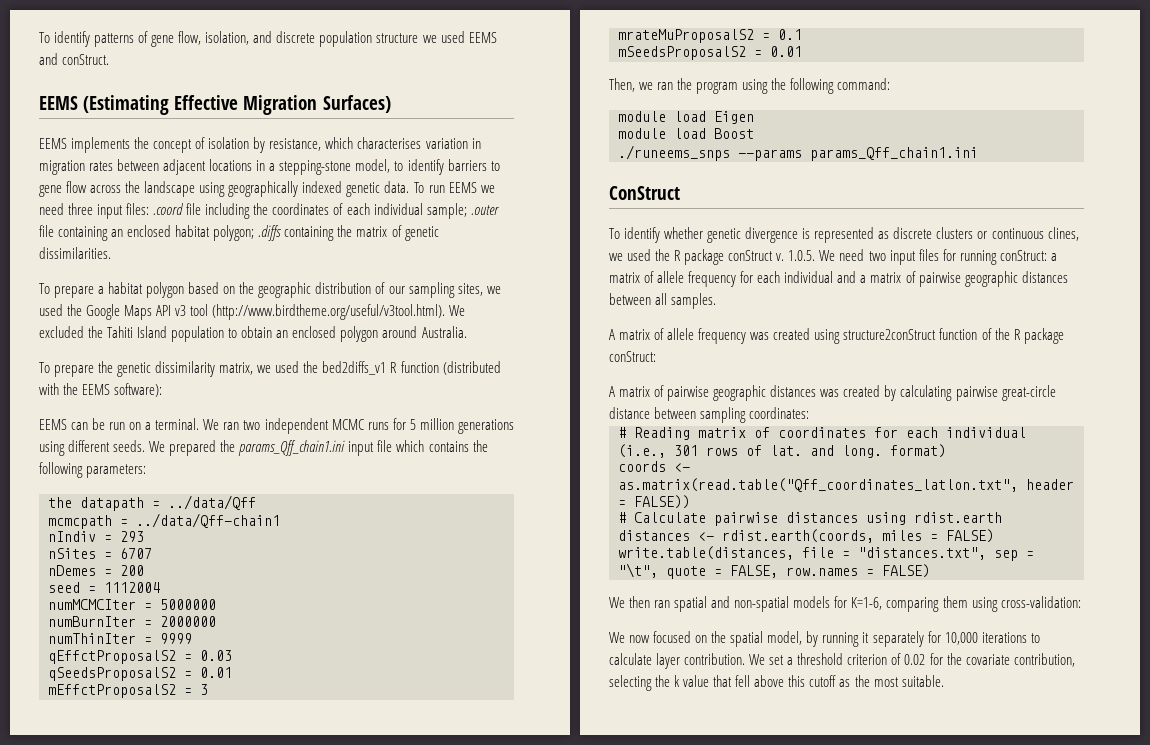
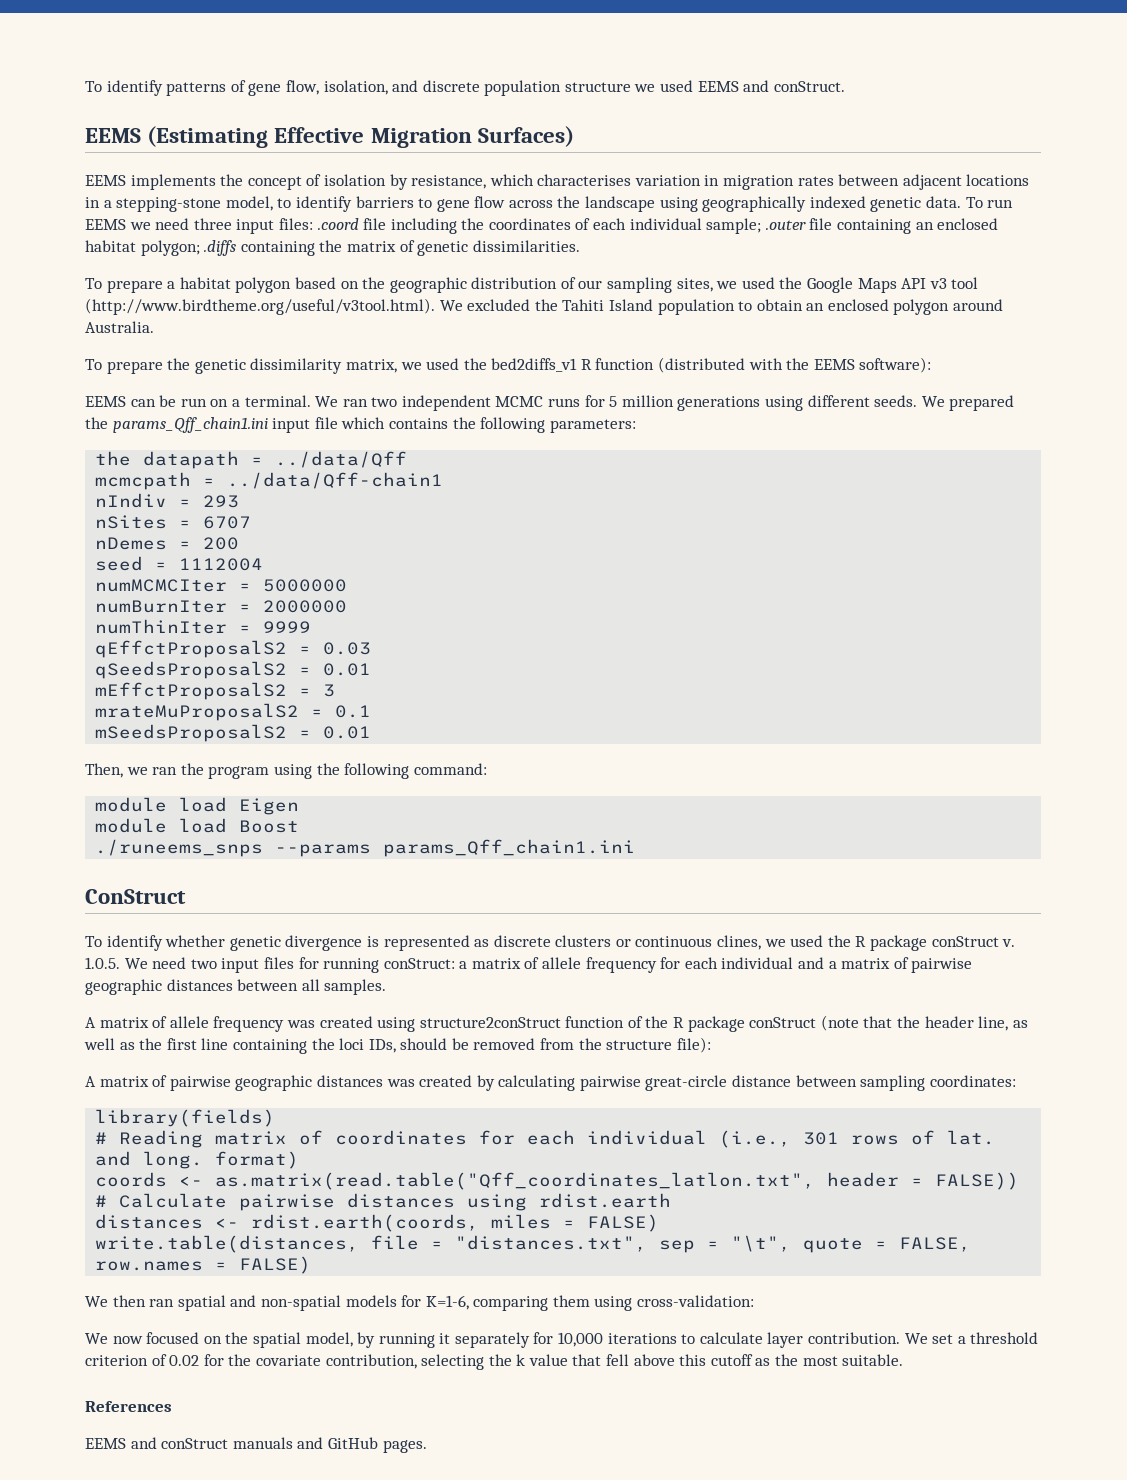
[609,351,656,362] conStruct: -> [749,1015,1028,1031] [84,1037,711,1054] conStruct (note that the header line, as well as the first line containing the loci IDs, should be removed from the structure file):
(810, 413) none -> [95,1109,276,1127] // library(fields)
(944, 681) none -> [85,1401,172,1412] [85,1437,427,1453] // References // EEMS and conStruct manuals and GitHub pages.

